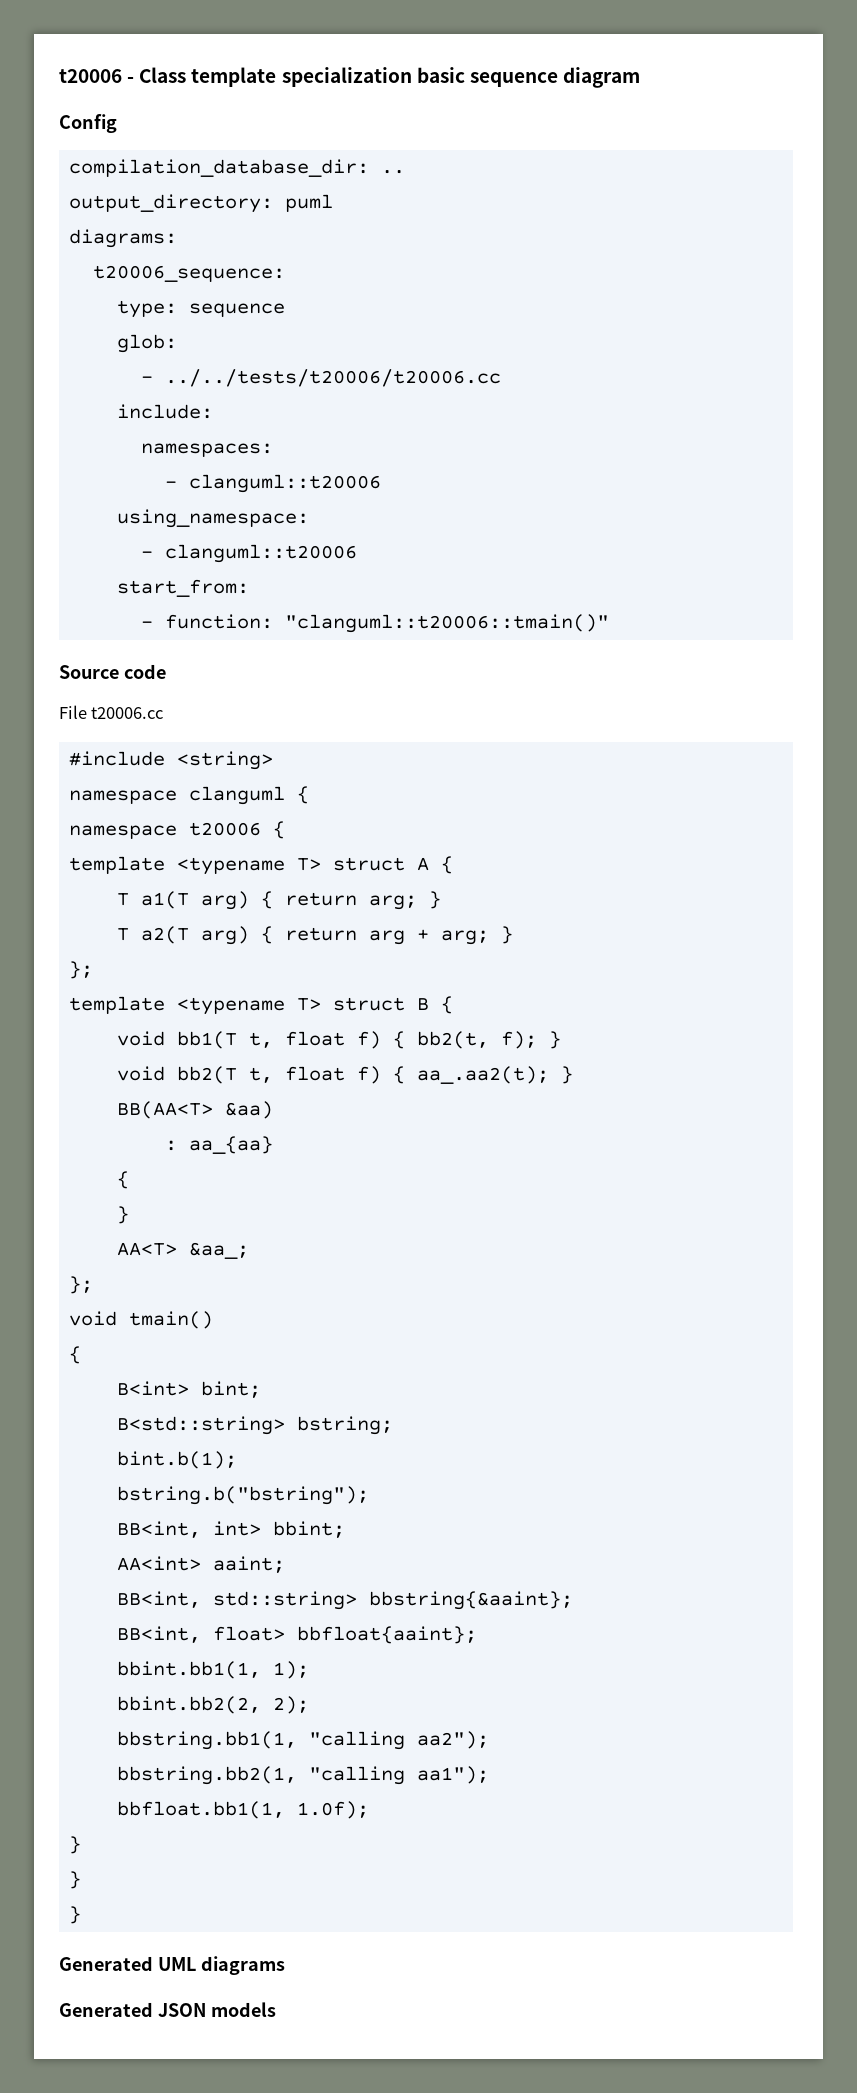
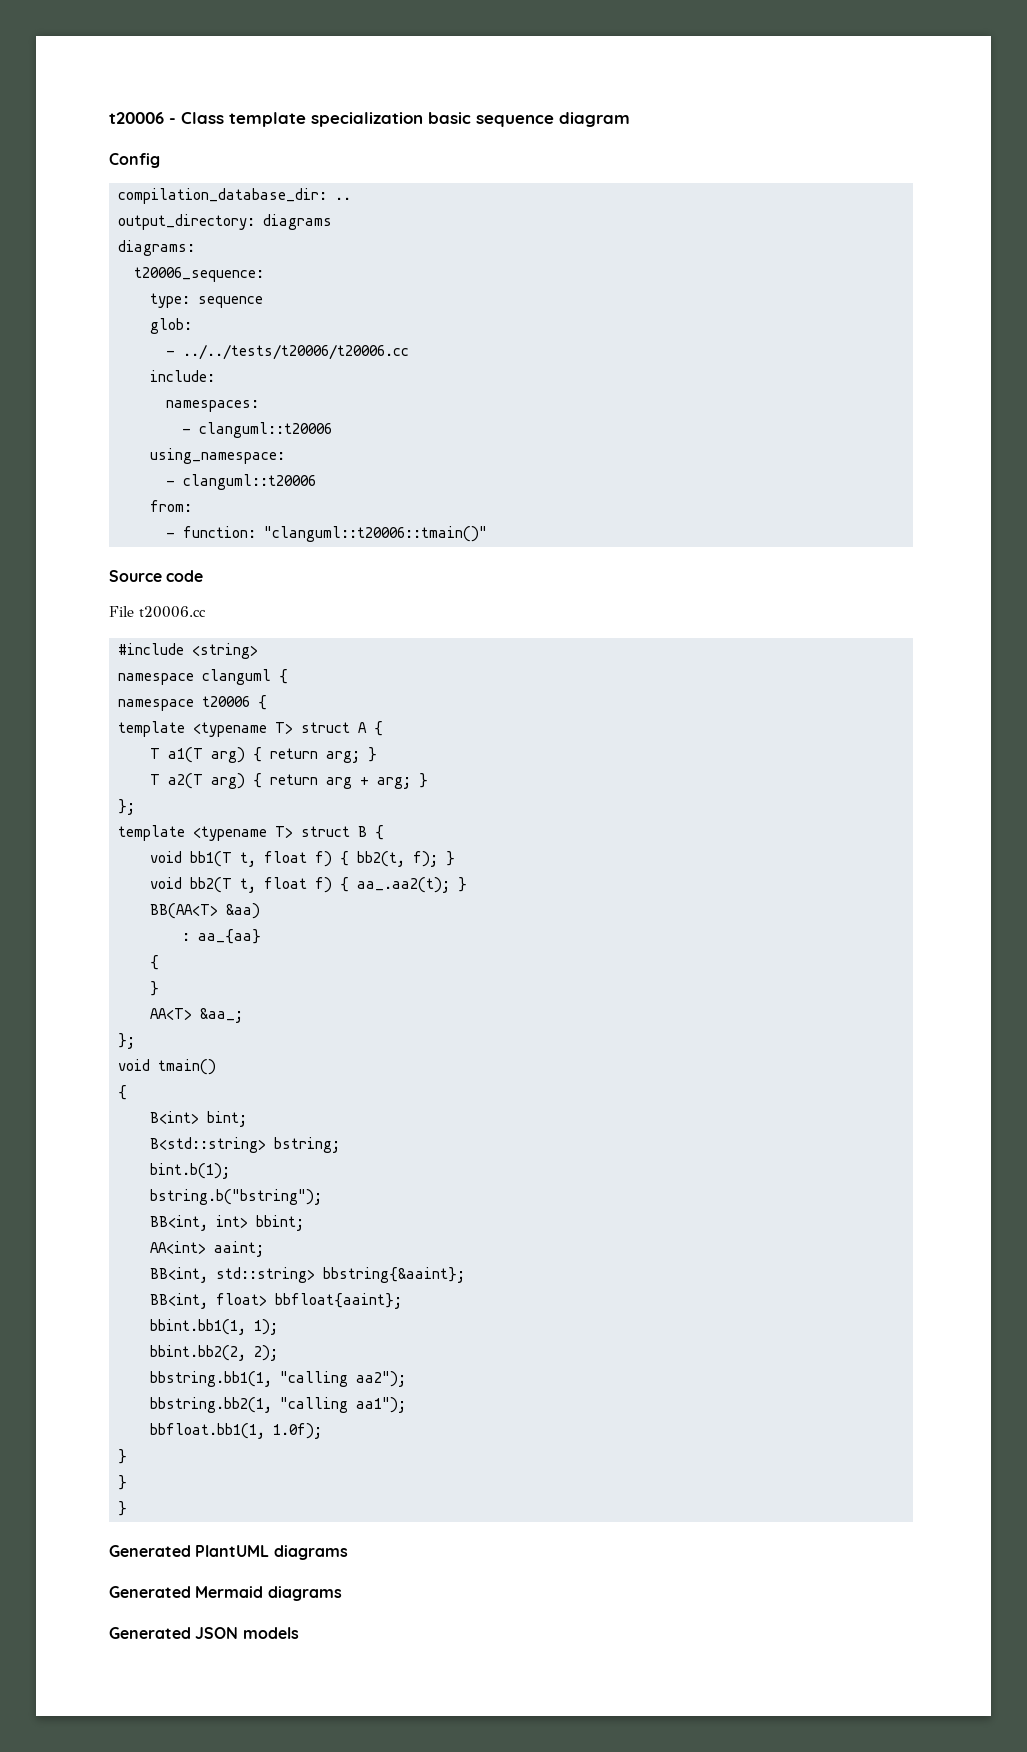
[284,194,333,212] puml -> [263,214,332,230] diagrams
[116,579,249,597] start_from: -> [150,500,192,512] from:
[157,1957,196,1971] UML -> [195,1545,348,1560] [109,1586,264,1598] PlantUML diagrams // Generated Mermaid

